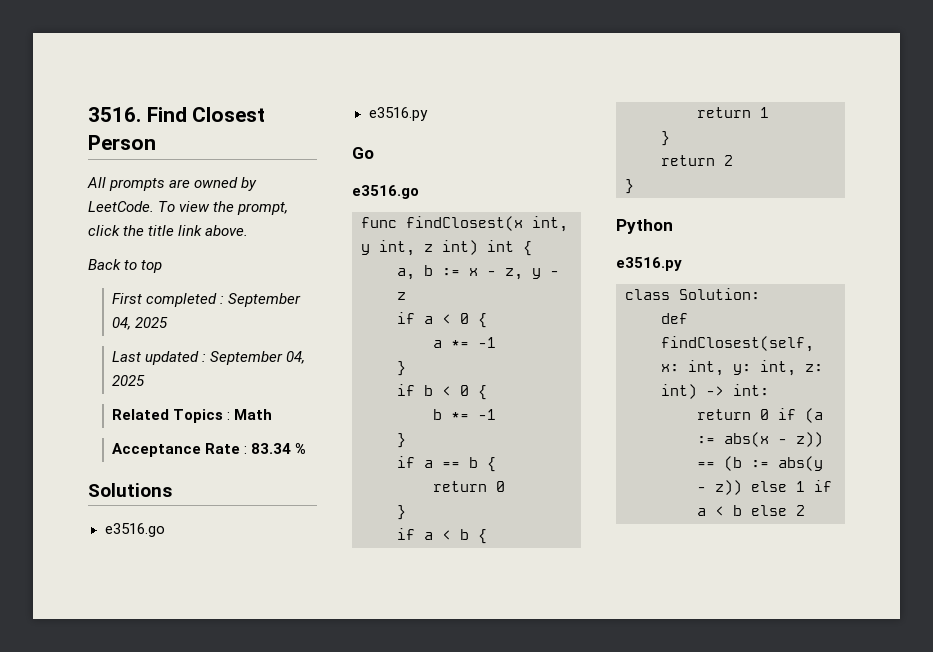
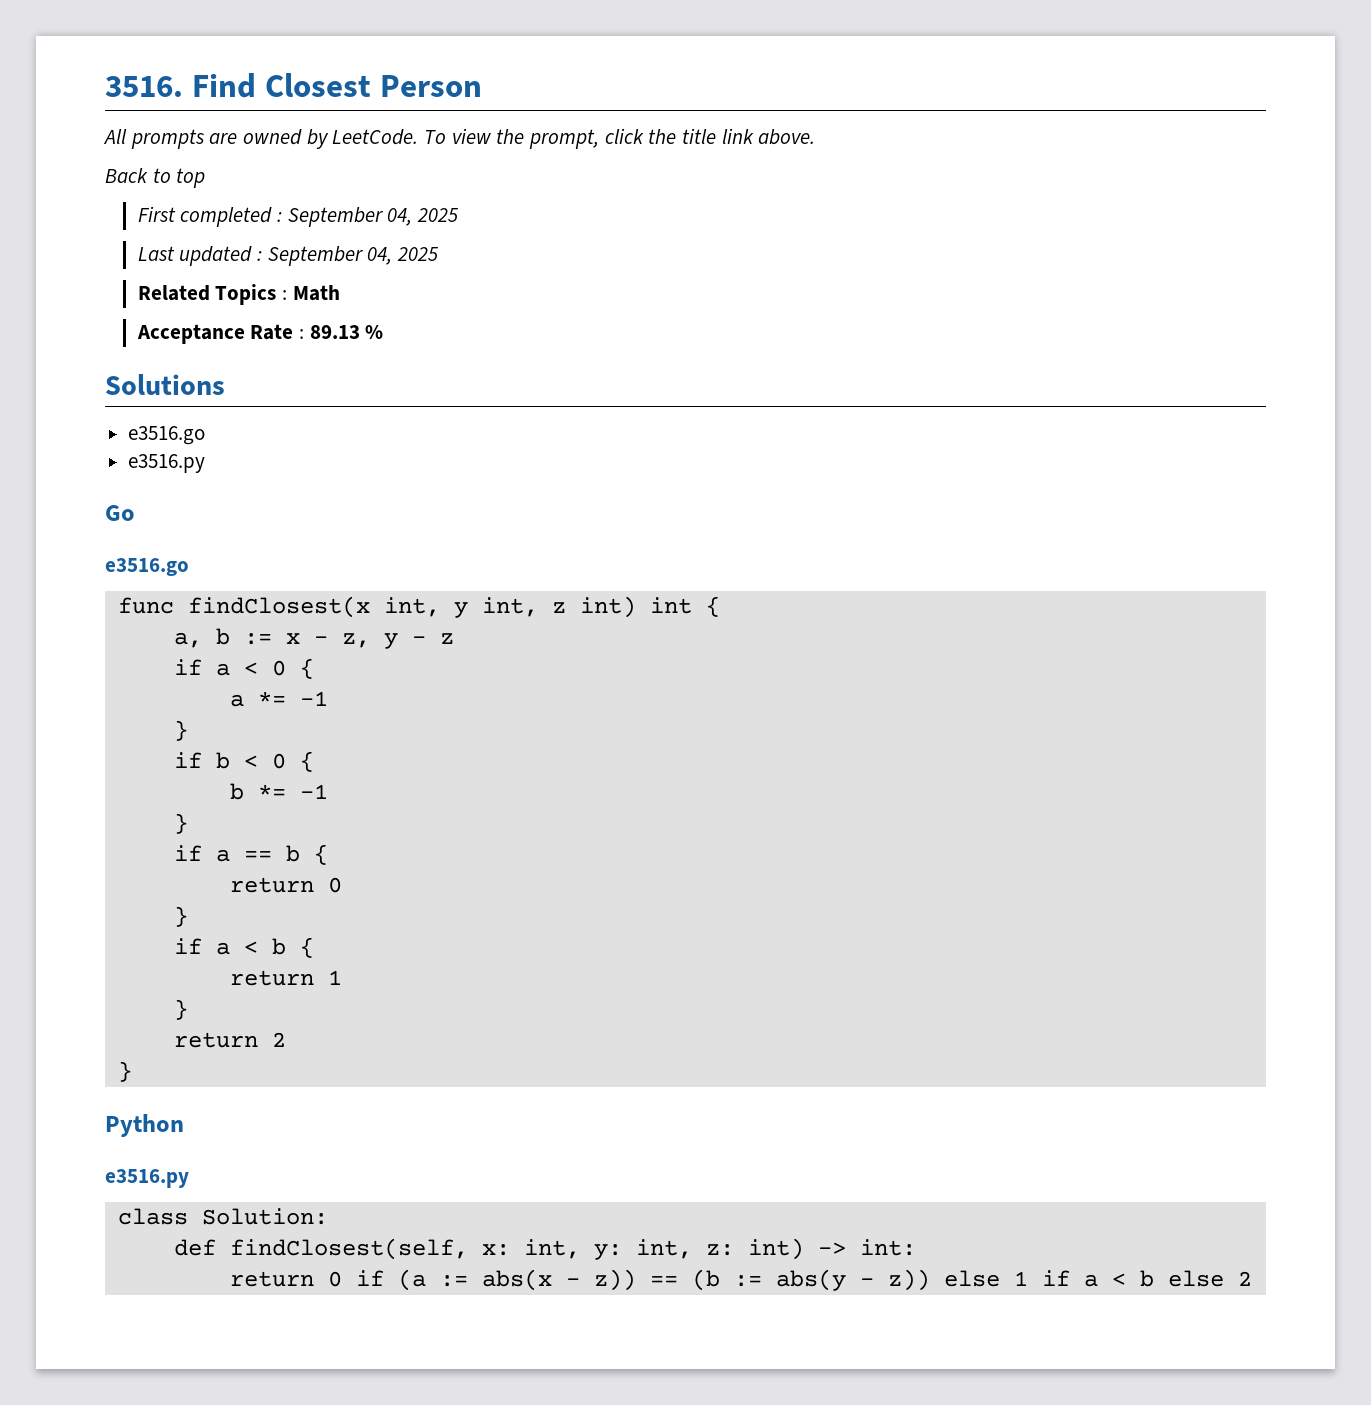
[251,443,292,454] 83.34 -> [309,325,360,339] 89.13

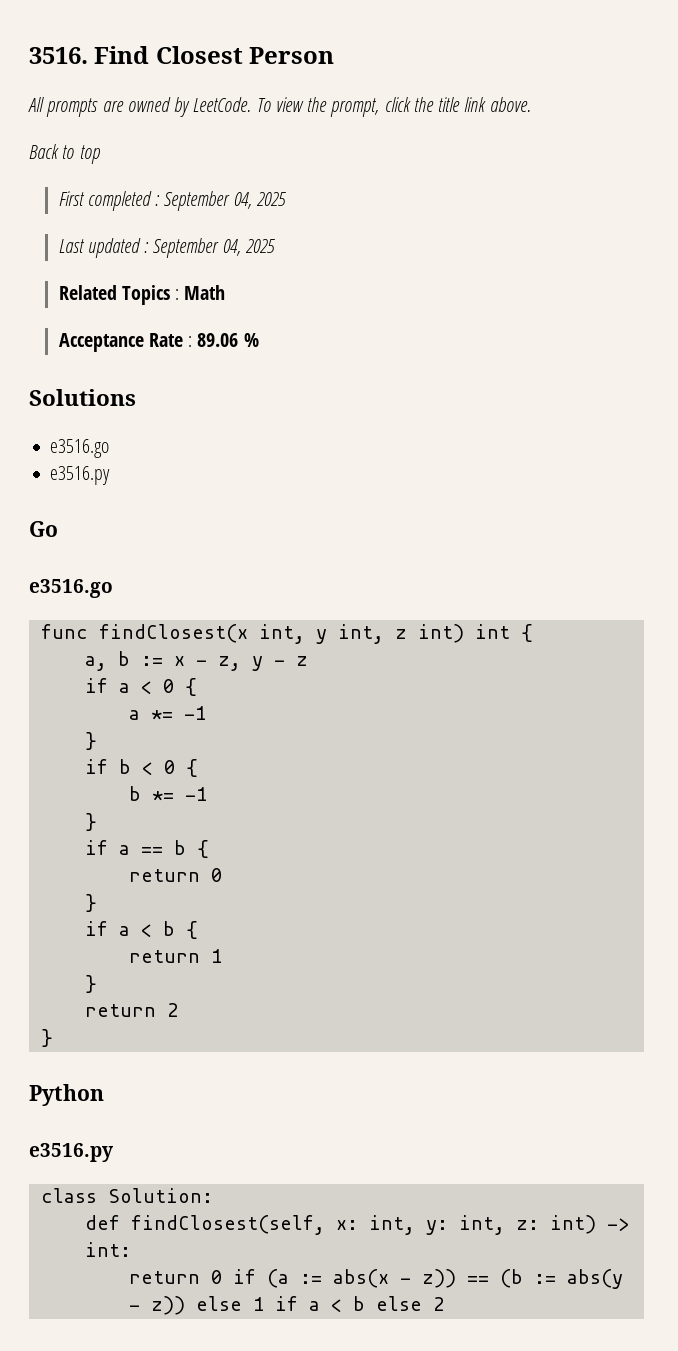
[309,325,360,339] 89.13 -> [197,333,239,347] 89.06

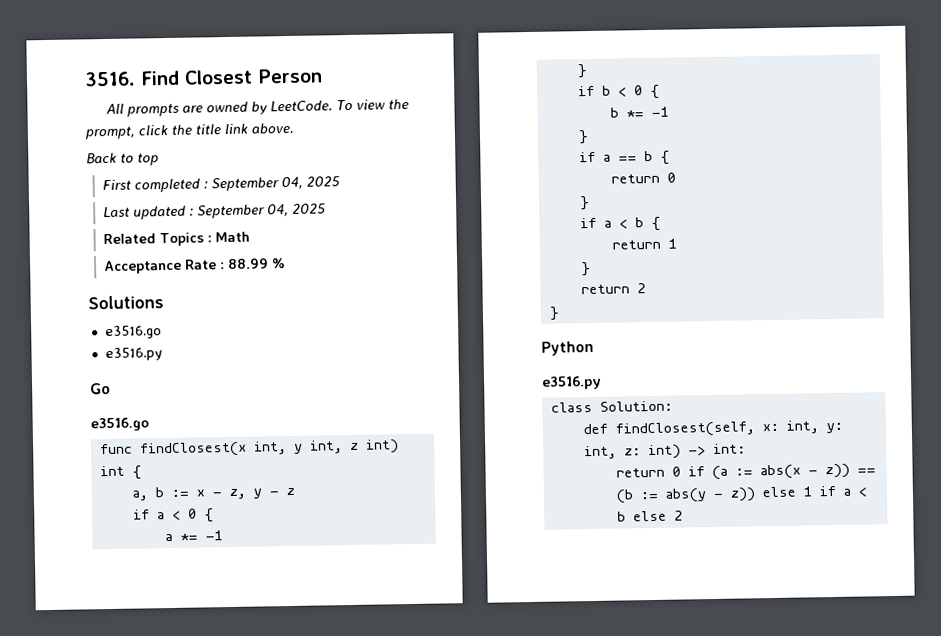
[197,333,239,347] 89.06 -> [227,258,270,270] 88.99

